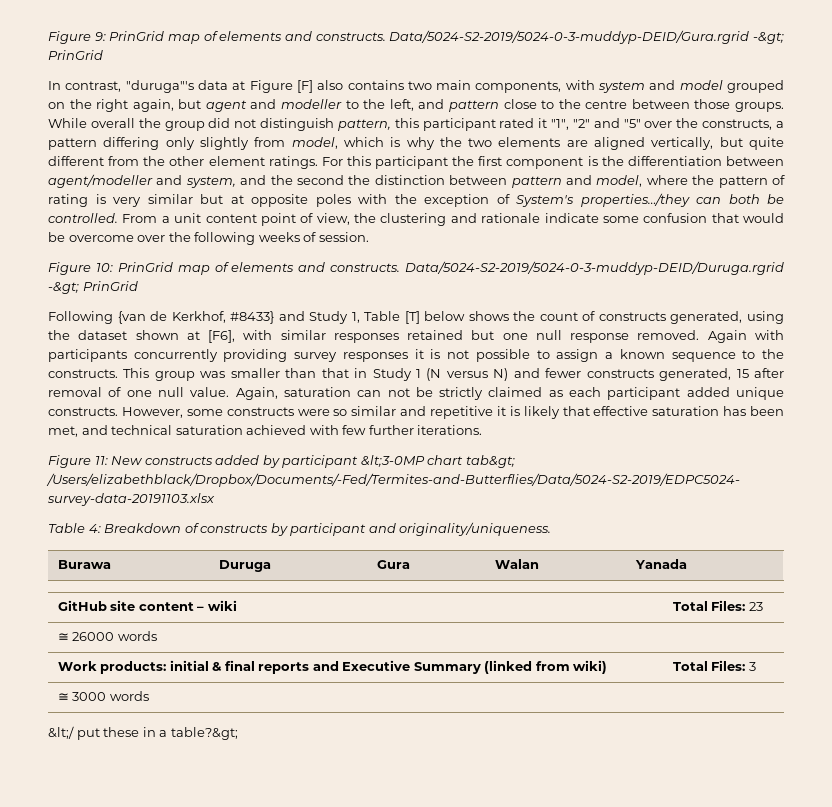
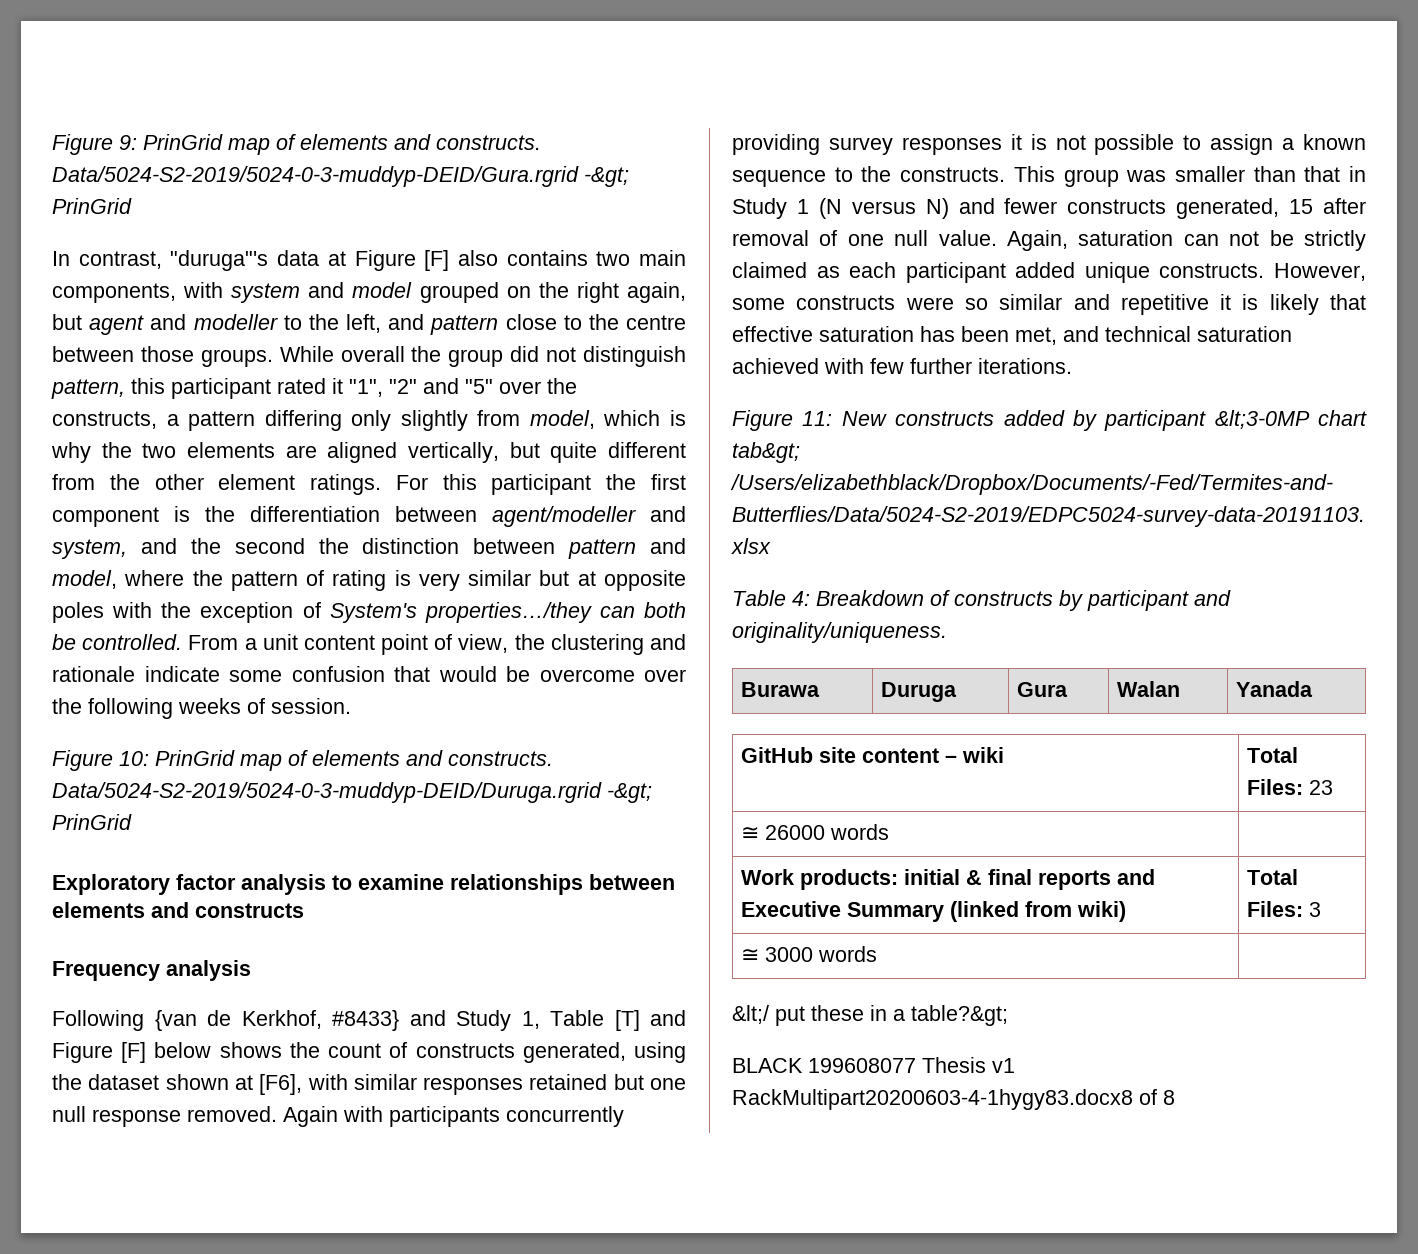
(138, 286) none -> [52,874,675,895] [52,902,304,918] [52,960,251,981] // Exploratory factor analysis to examine relationships between elements and constructs // Frequency analysis
(420, 317) none -> [650,1010,686,1026] [52,1042,147,1063] and Figure [F]
(238, 733) none -> [732,1057,1015,1073] [732,1089,1175,1110] // BLACK 199608077 Thesis v1 RackMultipart20200603-4-1hygy83.docx8 of 8

